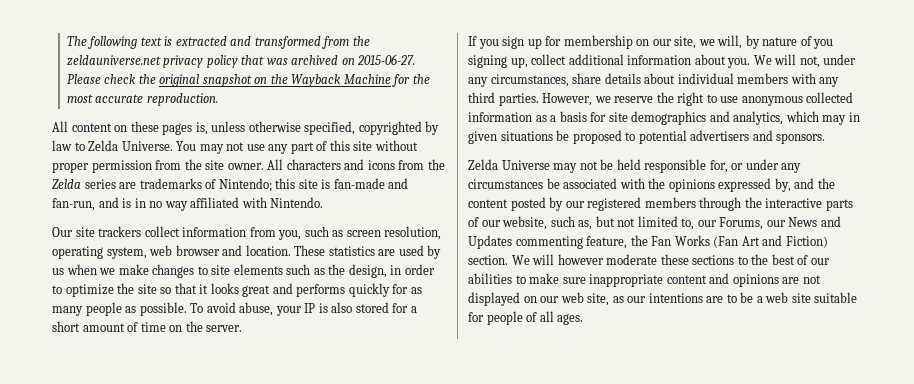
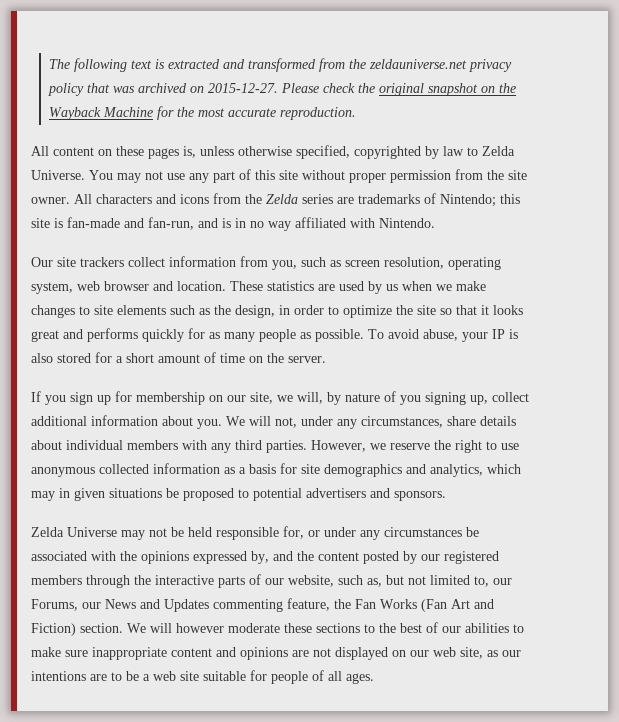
[357,54,416,65] 2015-06-27. -> [207,83,278,93] 2015-12-27.

